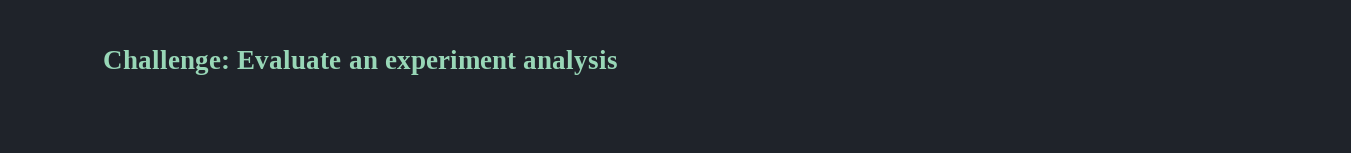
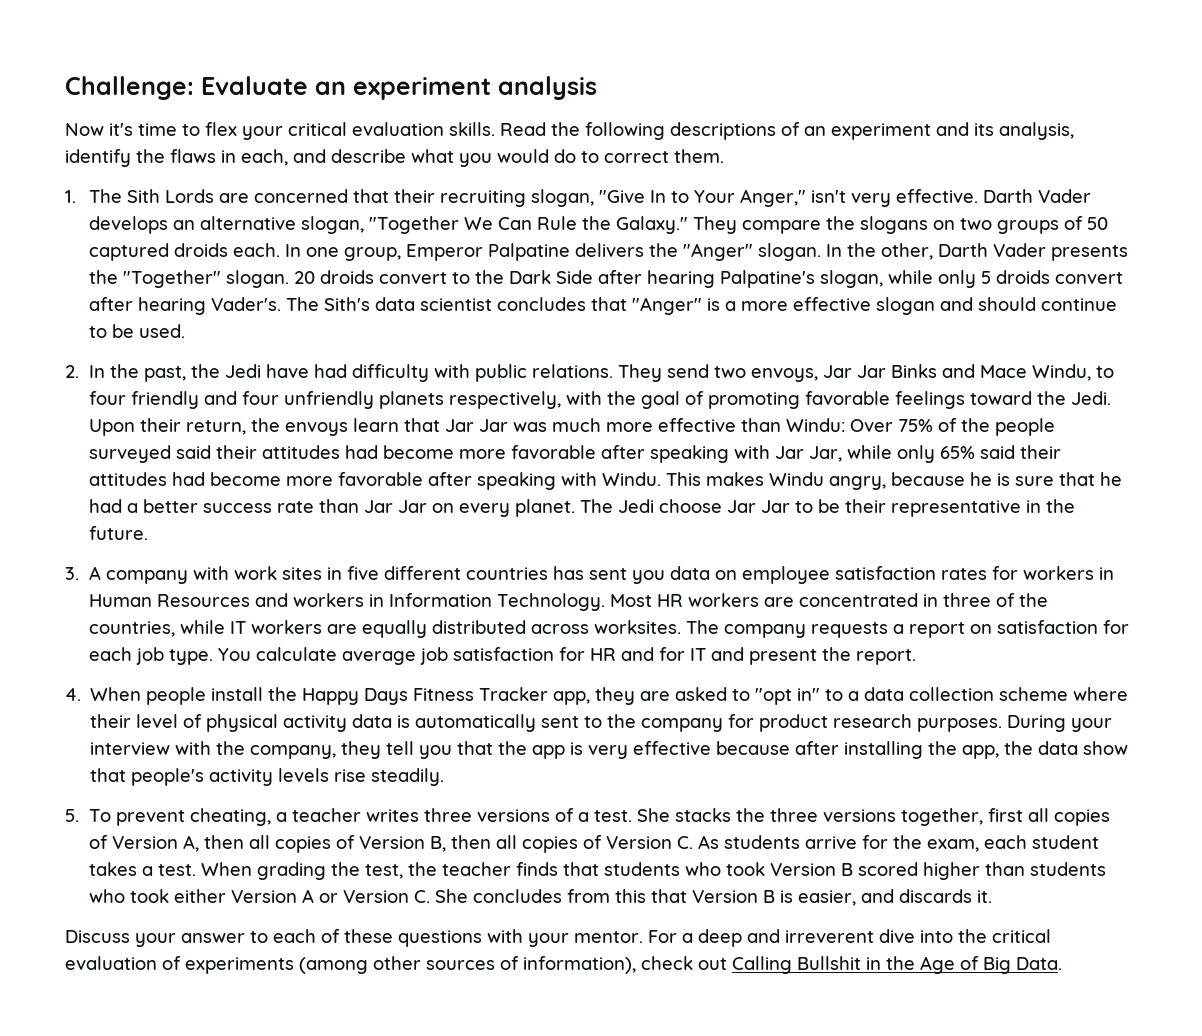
(619, 62) none -> [65,122,1074,140] [65,149,724,167] [65,189,1091,207] [88,216,1108,234] [88,243,1128,261] [88,270,1123,288] [88,297,1117,315] [88,324,185,338] [65,364,1114,382] [88,391,1111,409] [88,418,1055,436] [88,445,1061,463] [88,472,1122,490] [88,499,1075,517] [88,526,148,540] [65,566,1114,584] [88,593,1048,611] [88,620,1129,638] [88,647,916,665] [65,687,1129,705] [90,714,1113,732] [90,741,1129,759] [90,768,445,786] [65,808,1110,826] [88,835,1099,853] [88,862,1106,880] [88,889,992,906] [65,929,1051,947] [65,956,1062,974] // Now it's time to flex your critical evaluation skills. Read the following descriptions of an experiment and its analysis, identify the flaws in each, and describe what you would do to correct them. // 1. The Sith Lords are concerned that their recruiting slogan, "Give In to Your Anger," isn't very effective. Darth Vader develops an alternative slogan, "Together We Can Rule the Galaxy." They compare the slogans on two groups of 50 captured droids each. In one group, Emperor Palpatine delivers the "Anger" slogan. In the other, Darth Vader presents the "Together" slogan. 20 droids convert to the Dark Side after hearing Palpatine's slogan, while only 5 droids convert after hearing Vader's. The Sith's data scientist concludes that "Anger" is a more effective slogan and should continue to be used. // 2. In the past, the Jedi have had difficulty with public relations. They send two envoys, Jar Jar Binks and Mace Windu, to four friendly and four unfriendly planets respectively, with the goal of promoting favorable feelings toward the Jedi. Upon their return, the envoys learn that Jar Jar was much more effective than Windu: Over 75% of the people surveyed said their attitudes had become more favorable after speaking with Jar Jar, while only 65% said their attitudes had become more favorable after speaking with Windu. This makes Windu angry, because he is sure that he had a better success rate than Jar Jar on every planet. The Jedi choose Jar Jar to be their representative in the future. // 3. A company with work sites in five different countries has sent you data on employee satisfaction rates for workers in Human Resources and workers in Information Technology. Most HR workers are concentrated in three of the countries, while IT workers are equally distributed across worksites. The company requests a report on satisfaction for each job type. You calculate average job satisfaction for HR and for IT and present the report. // 4. When people install the Happy Days Fitness Tracker app, they are asked to "opt in" to a data collection scheme where their level of physical activity data is automatically sent to the company for product research purposes. During your interview with the company, they tell you that the app is very effective because after installing the app, the data show that people's activity levels rise steadily. // 5. To prevent cheating, a teacher writes three versions of a test. She stacks the three versions together, first all copies of Version A, then all copies of Version B, then all copies of Version C. As students arrive for the exam, each student takes a test. When grading the test, the teacher finds that students who took Version B scored higher than students who took either Version A or Version C. She concludes from this that Version B is easier, and discards it. // Discuss your answer to each of these questions with your mentor. For a deep and irreverent dive into the critical evaluation of experiments (among other sources of information), check out Calling Bullshit in the Age of Big Data.

